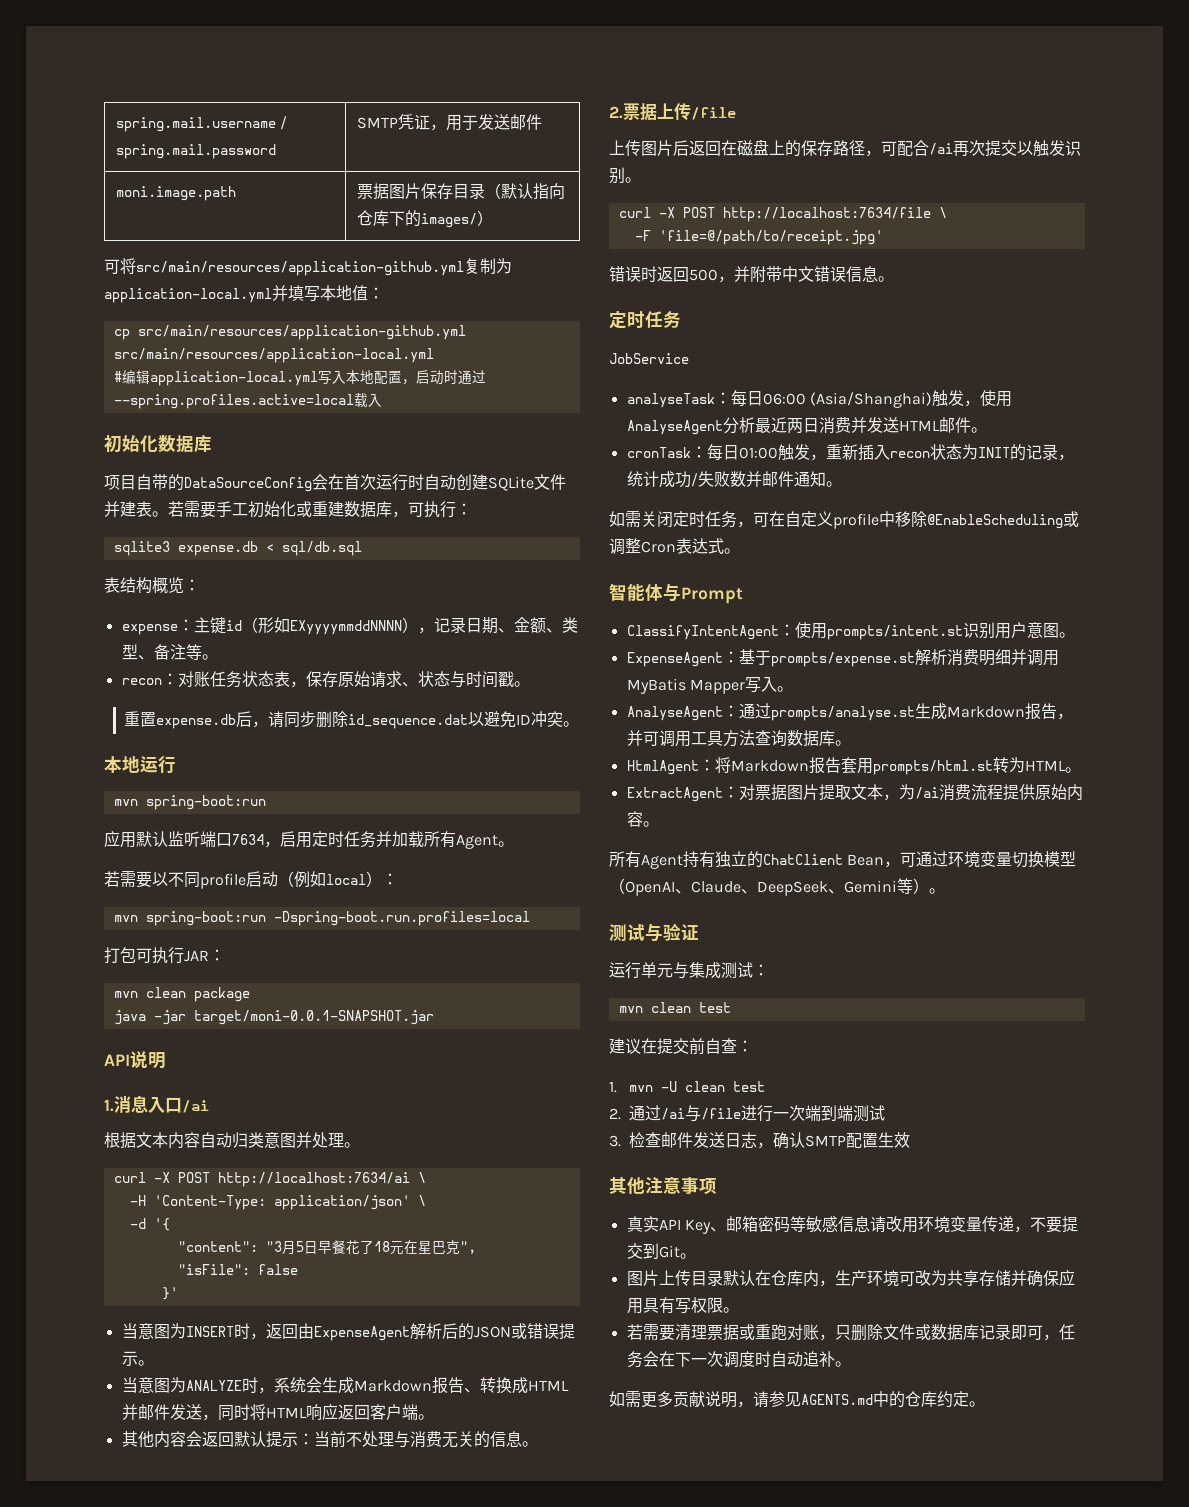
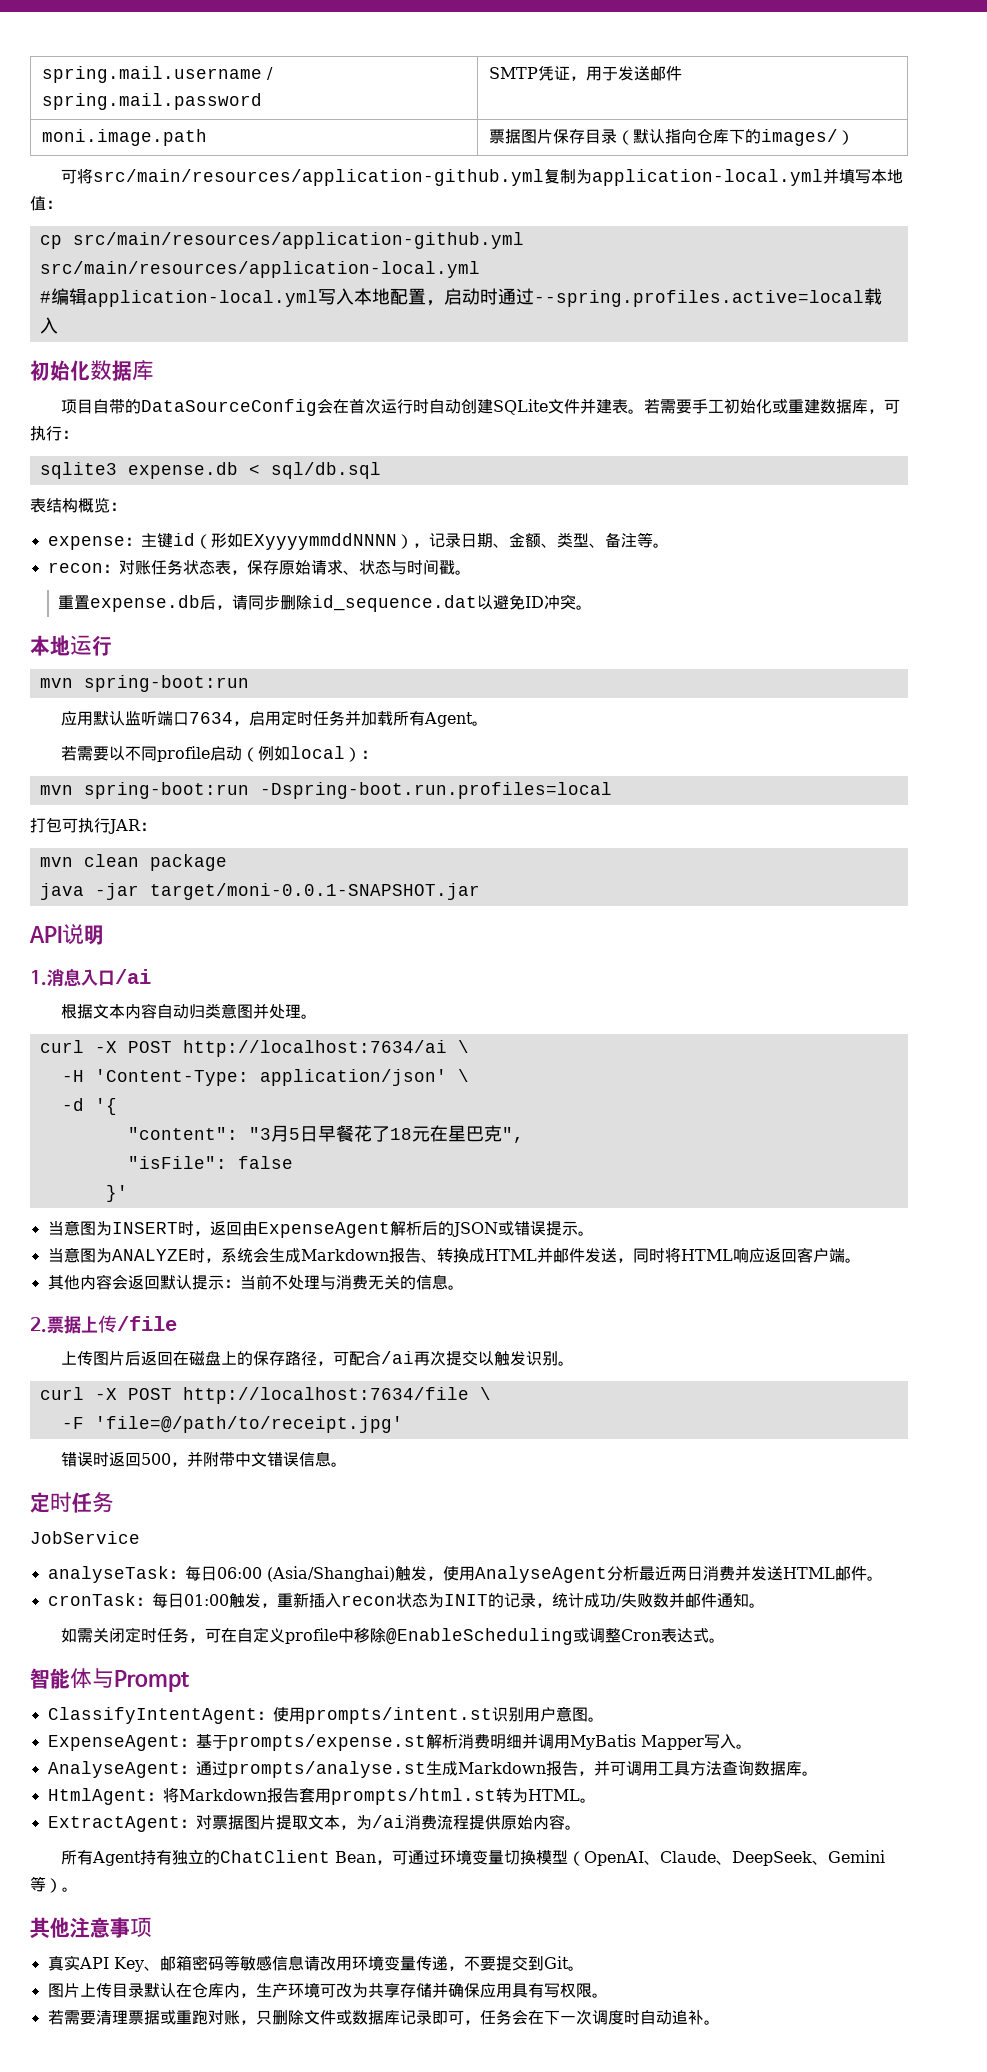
[609,923,699,942] [609,962,769,979] [618,1002,731,1013] [609,1038,753,1055] [609,1081,766,1093] [609,1105,886,1122] [609,1132,911,1149] // 测试与验证 // 运行单元与集成测试： // mvn clean test // 建议在提交前自查： // 1. mvn -U clean test // 2.通过/ai与/file进行一次端到端测试 // 3.检查邮件发送日志，确认SMTP配置生效 -> (78, 1889) none
[609,1391,985,1408] // 如需更多贡献说明，请参见AGENTS.md中的仓库约定。 -> (720, 2022) none

